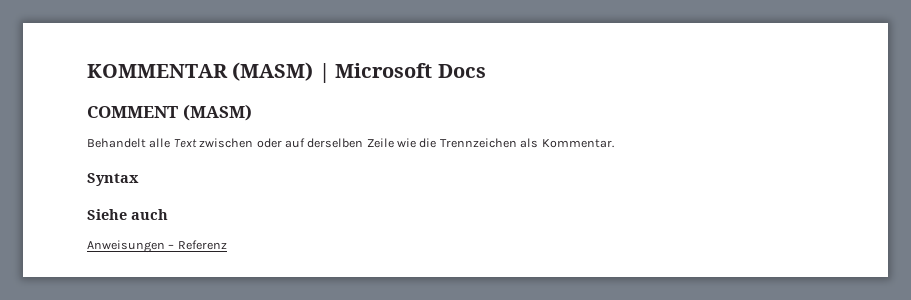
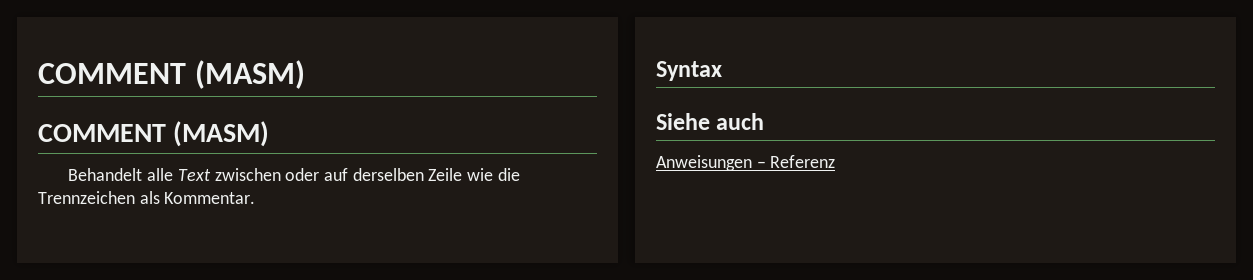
[87,62,486,83] KOMMENTAR (MASM) | Microsoft Docs -> [38,60,305,89] COMMENT (MASM)

